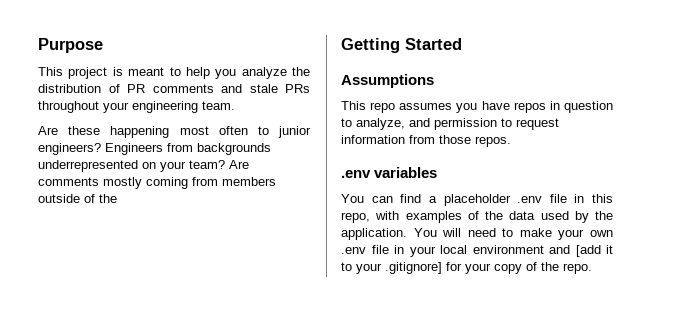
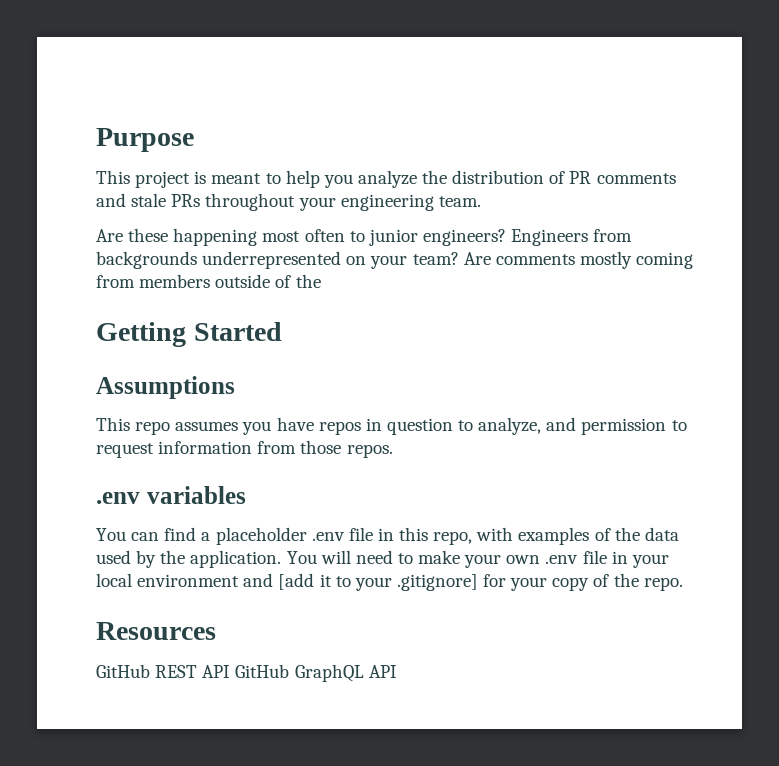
(592, 268) none -> [96,622,216,640] [96,664,397,682] // Resources // GitHub REST API GitHub GraphQL API

